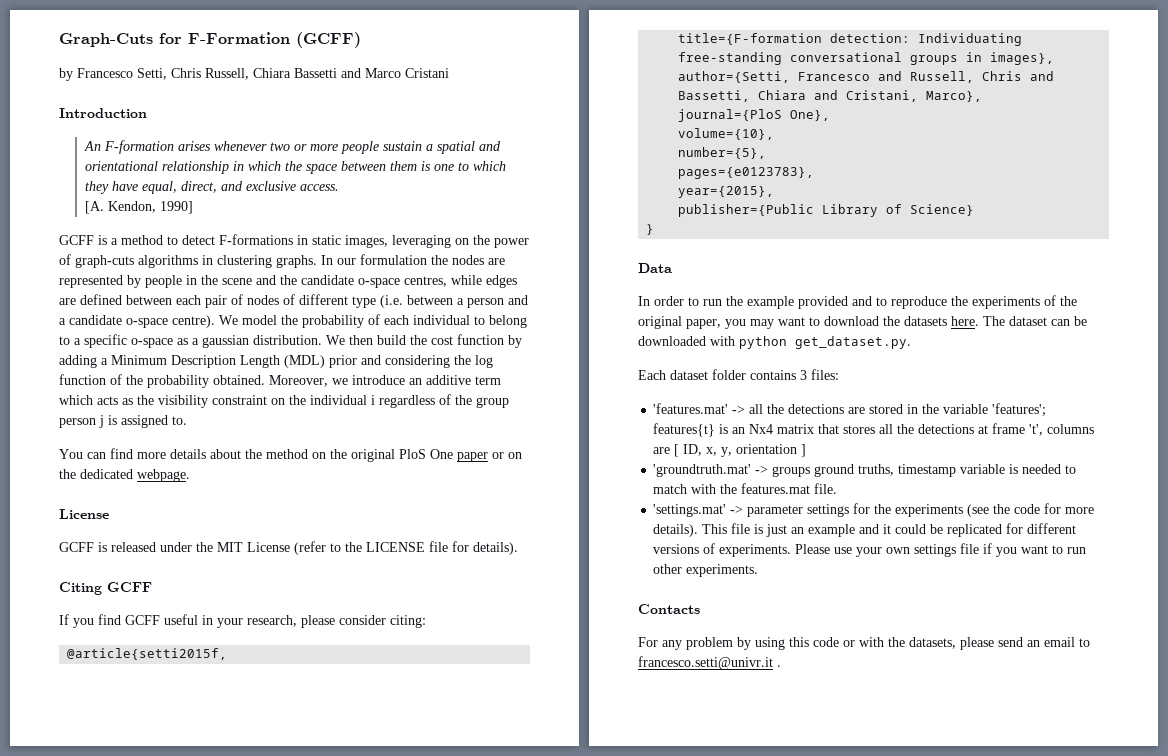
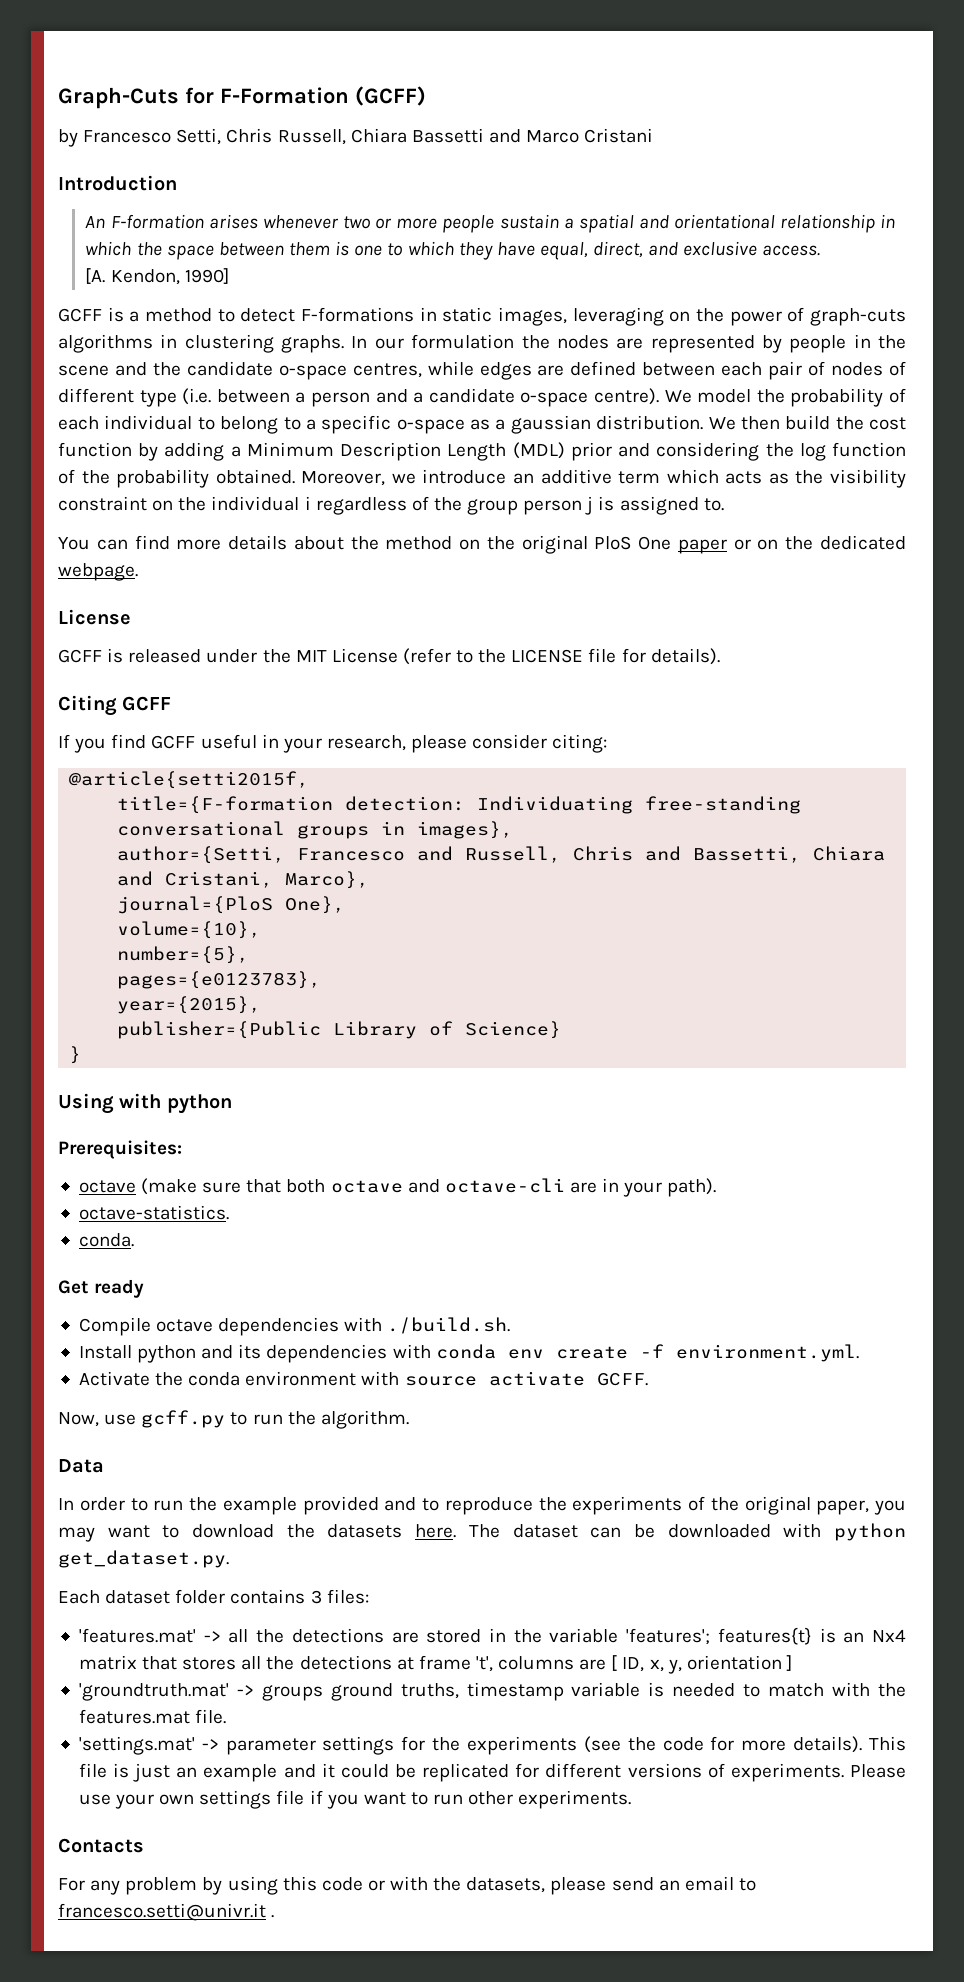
(655, 229) none -> [58,1093,232,1114] [58,1140,182,1159] [78,1178,717,1197] [78,1205,229,1220] [78,1233,134,1247] [58,1279,145,1298] [78,1317,511,1336] [78,1344,859,1363] [78,1371,648,1386] [58,1410,409,1429] // Using with python // Prerequisites: // octave (make sure that both octave and octave-cli are in your path). // octave-statistics. // conda. // Get ready // Compile octave dependencies with ./build.sh. // Install python and its dependencies with conda env create -f environment.yml. // Activate the conda environment with source activate GCFF. // Now, use gcff.py to run the algorithm.

